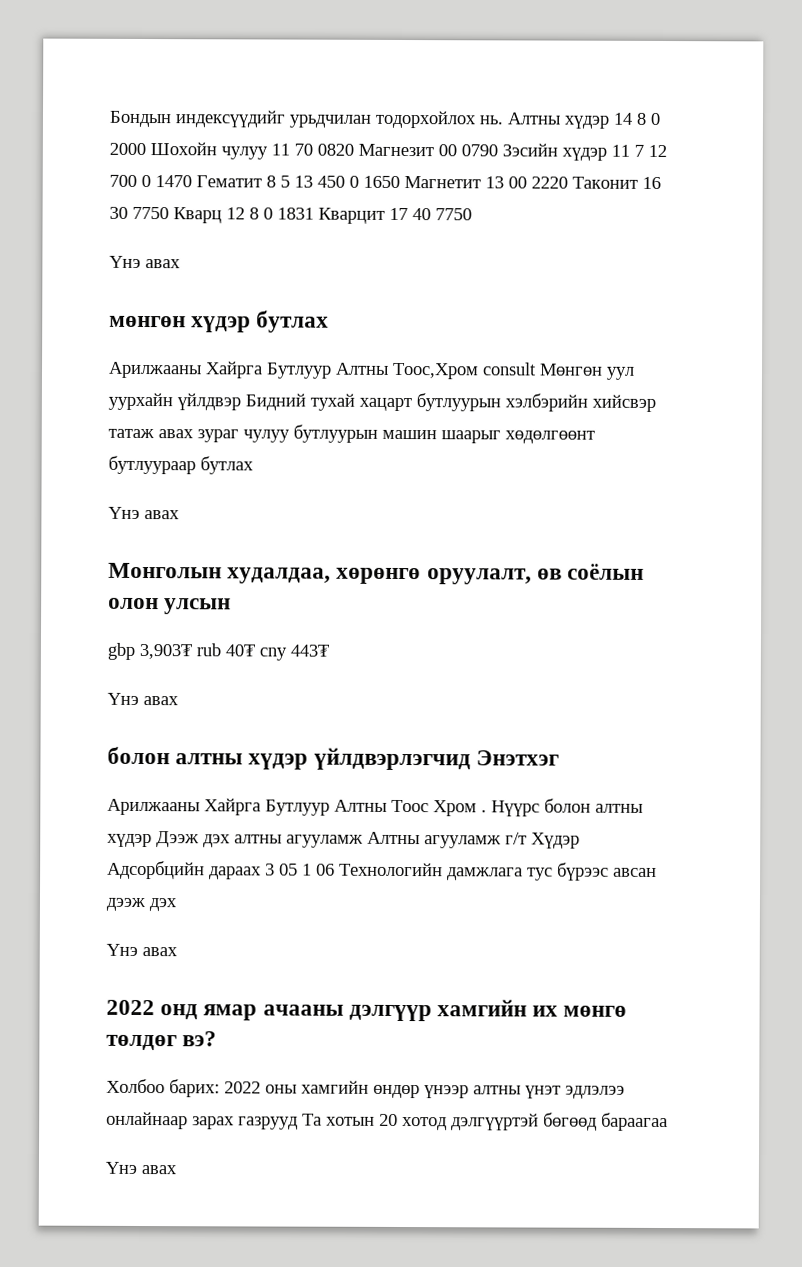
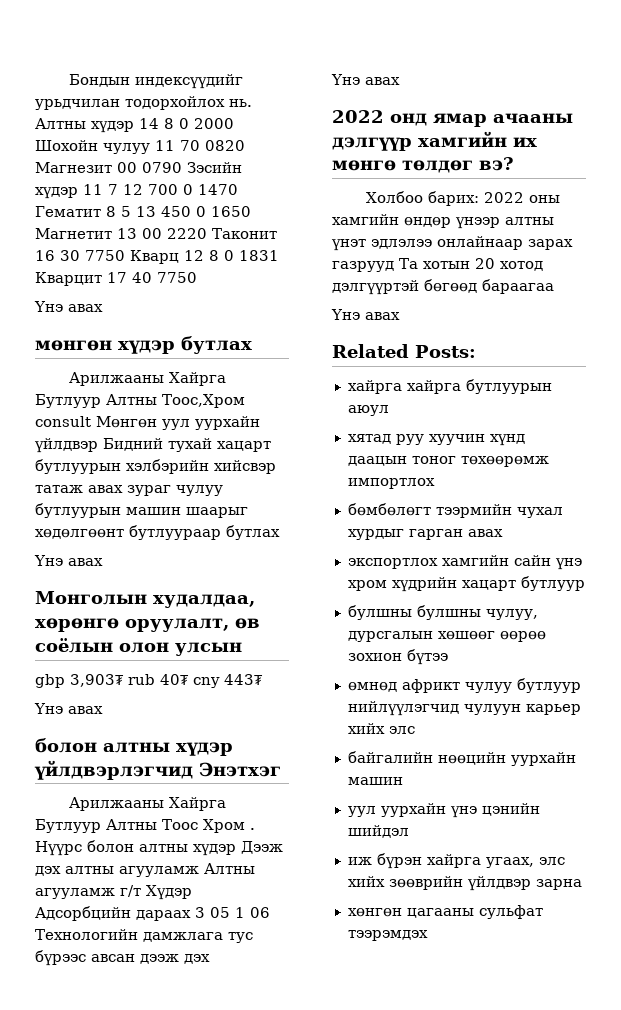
(177, 1170) none -> [332,344,476,358] [347,379,552,394] [347,405,389,416] [347,434,525,446] [347,456,549,467] [347,478,435,489] [347,503,563,518] [347,529,503,540] [347,555,582,570] [347,576,585,592] [347,605,538,620] [347,631,546,642] [347,649,448,665] [347,678,581,693] [347,701,581,716] [347,723,415,734] [347,751,576,766] [347,777,403,785] [347,803,540,818] [347,825,409,838] [347,853,565,869] [347,876,582,891] [347,905,543,919] [347,930,428,941] // Related Posts: // хайрга хайрга бутлуурын аюул // хятад руу хуучин хүнд даацын тоног төхөөрөмж импортлох // бөмбөлөгт тээрмийн чухал хурдыг гарган авах // экспортлох хамгийн сайн үнэ хром хүдрийн хацарт бутлуур // булшны булшны чулуу, дурсгалын хөшөөг өөрөө зохион бүтээ // өмнөд африкт чулуу бутлуур нийлүүлэгчид чулуун карьер хийх элс // байгалийн нөөцийн уурхайн машин // уул уурхайн үнэ цэнийн шийдэл // иж бүрэн хайрга угаах, элс хийх зөөврийн үйлдвэр зарна // хөнгөн цагааны сульфат тээрэмдэх

